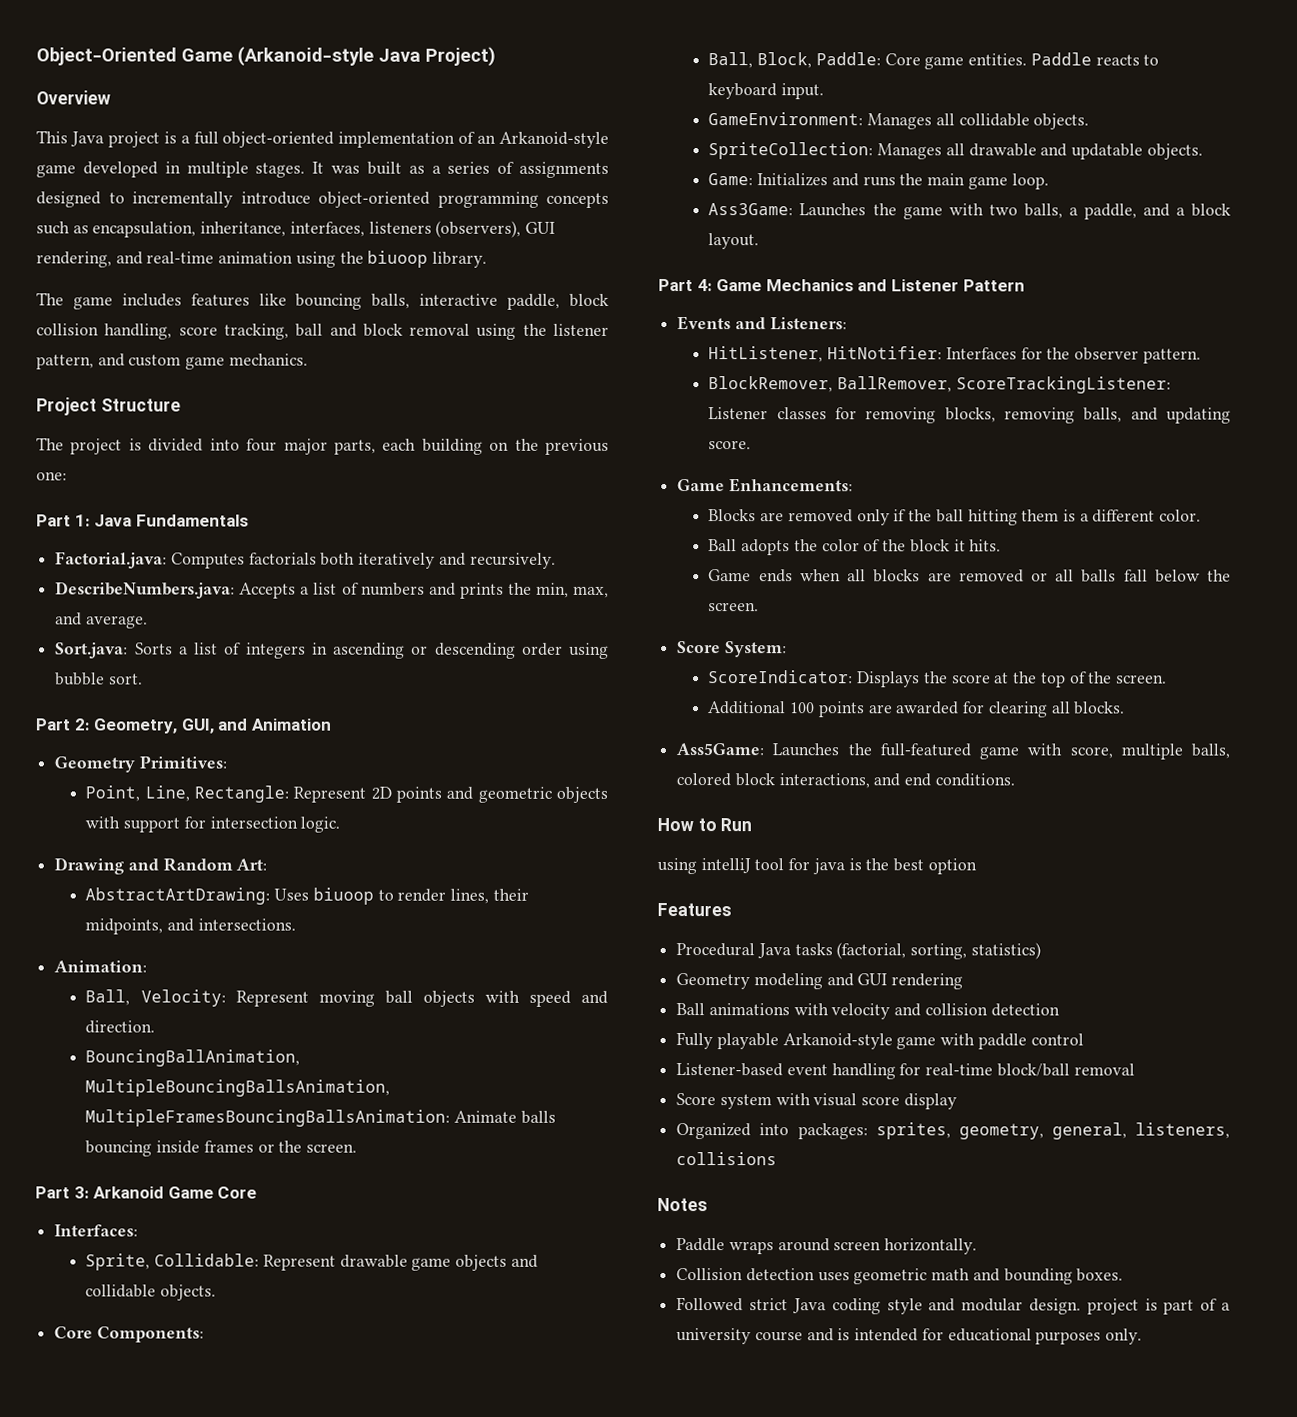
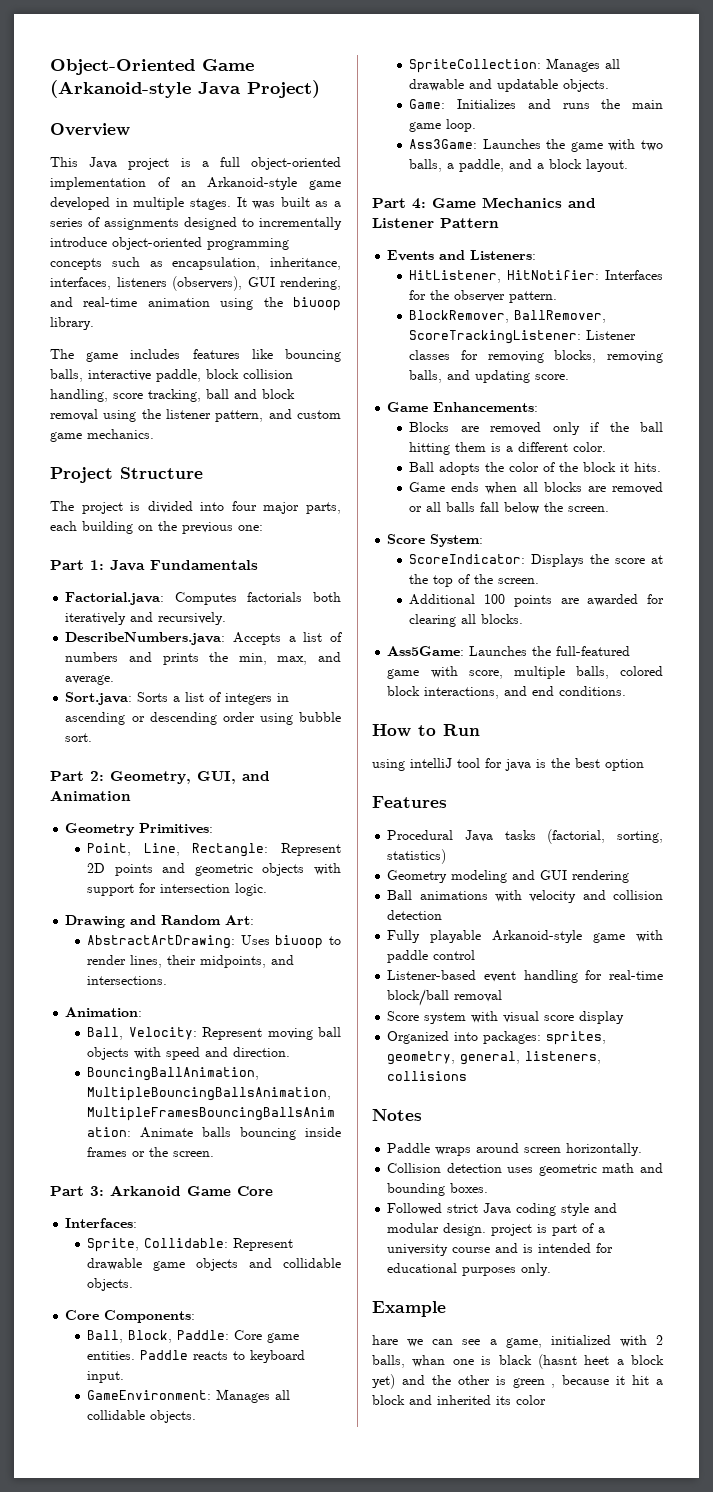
(1143, 1336) none -> [372,1301,446,1317] [372,1335,663,1348] [372,1354,664,1369] [372,1374,663,1389] [372,1395,546,1405] // Example // hare we can see a game, initialized with 2 balls, whan one is black (hasnt heet a block yet) and the other is green , because it hit a block and inherited its color

